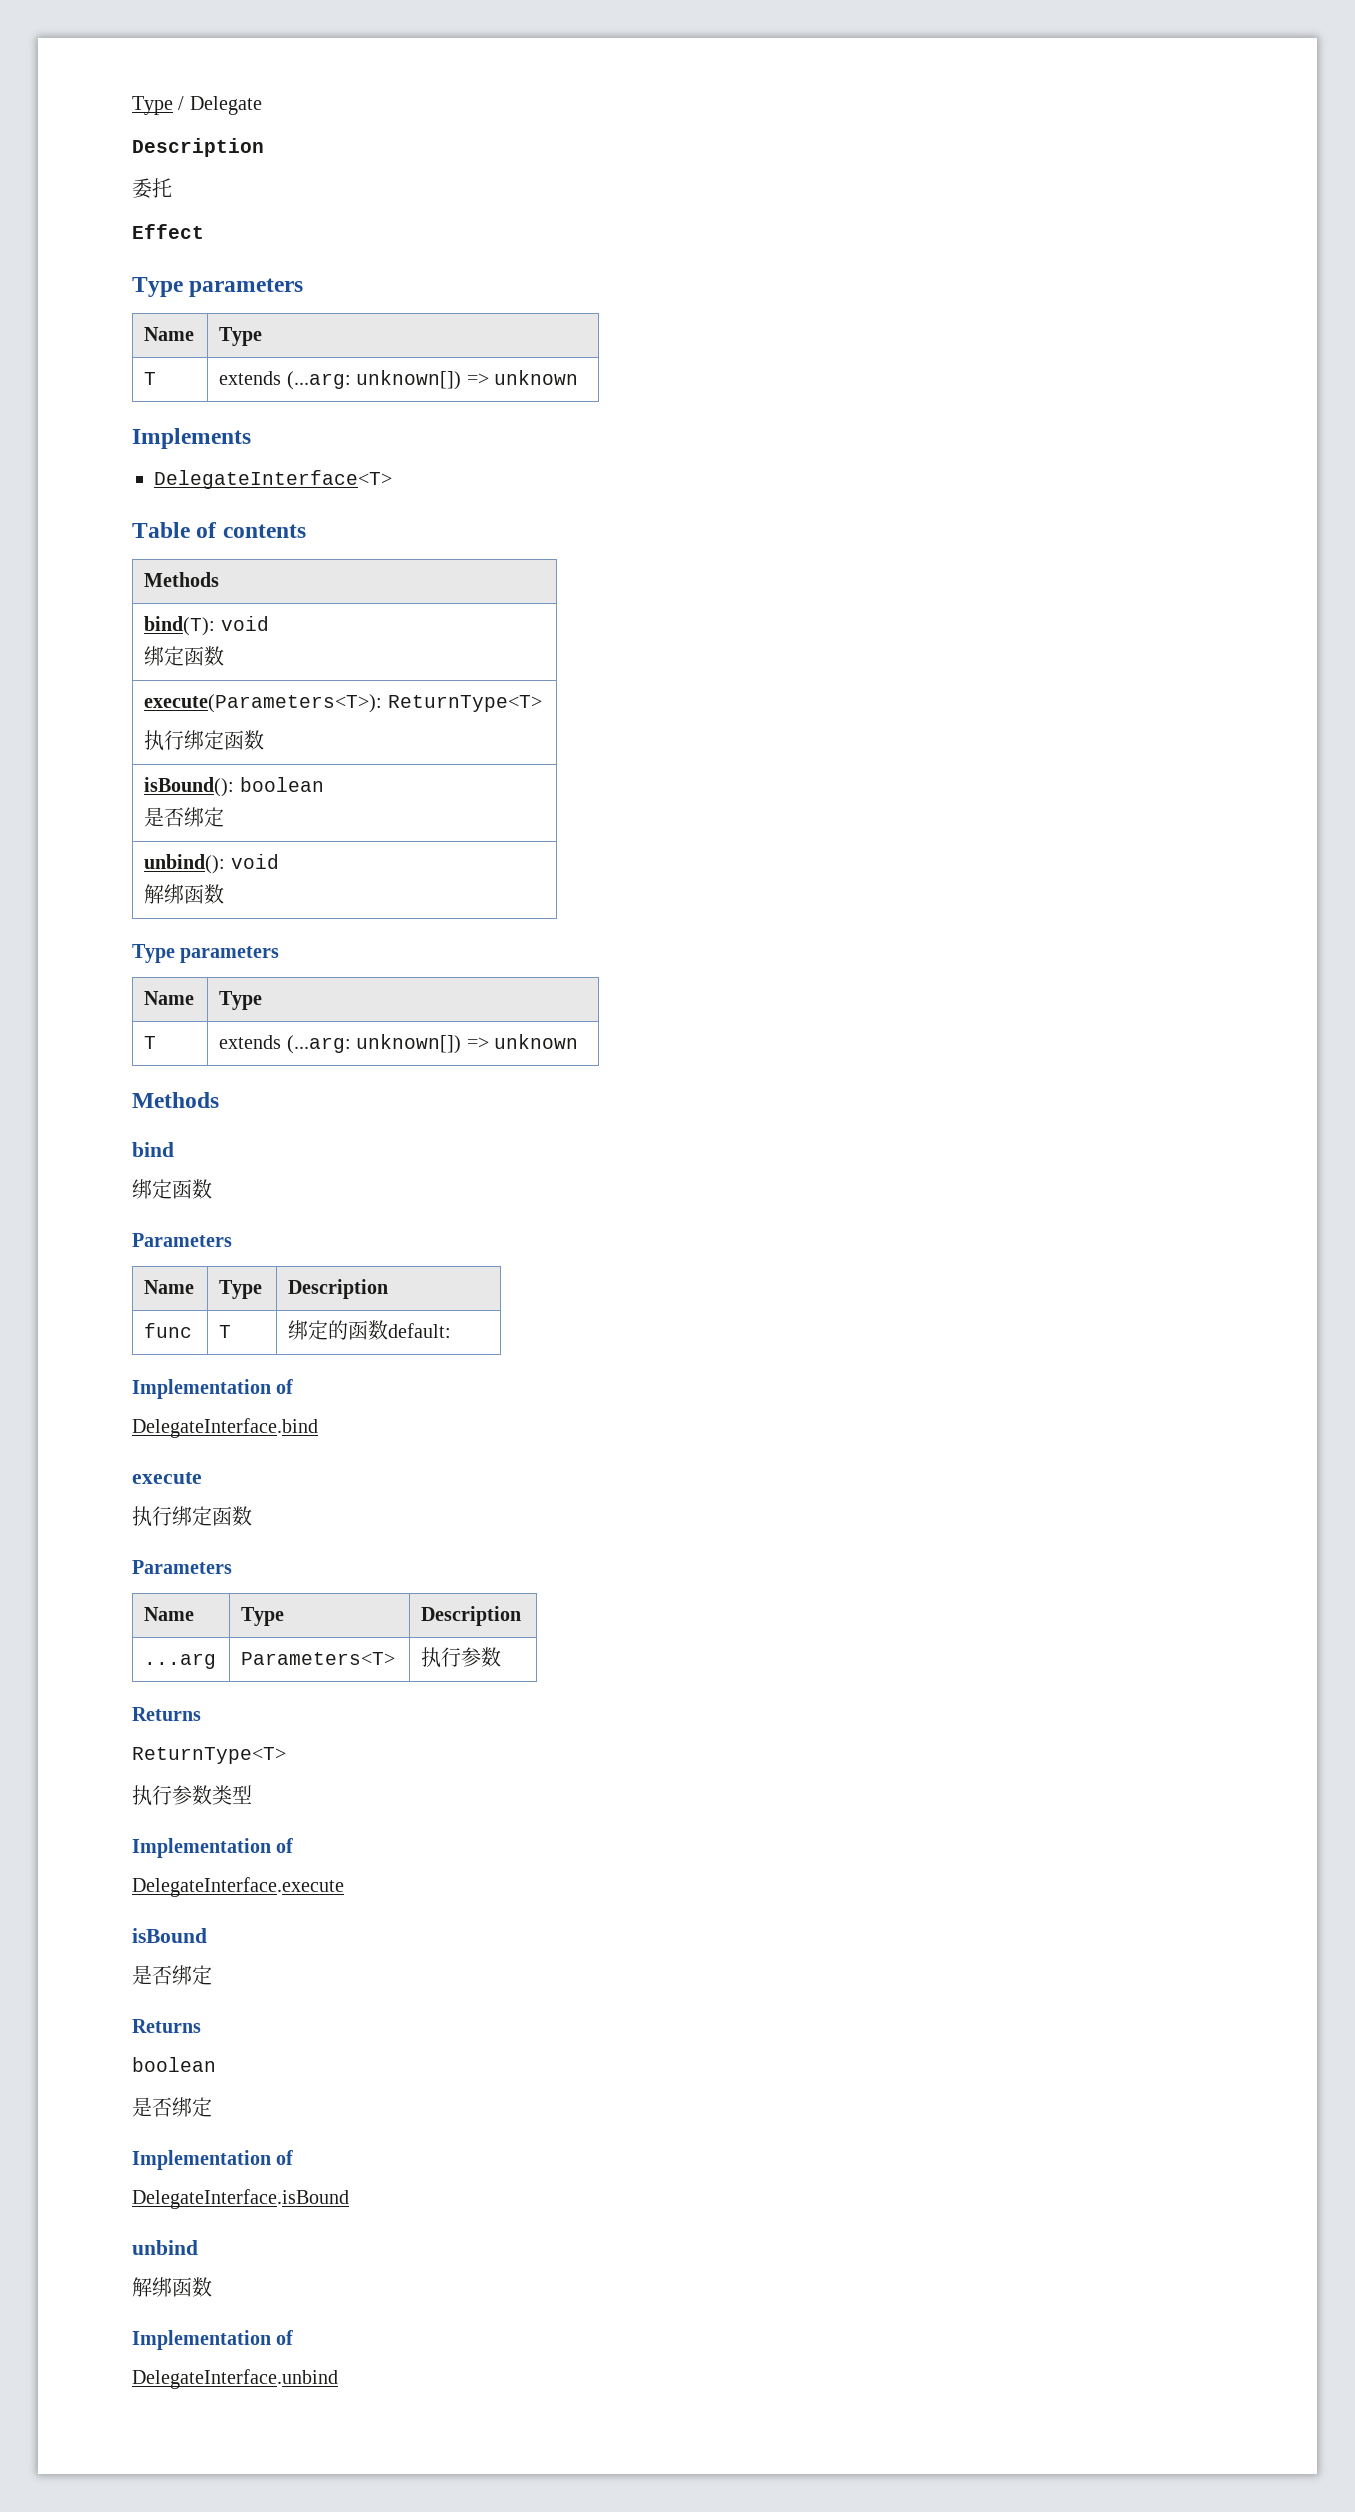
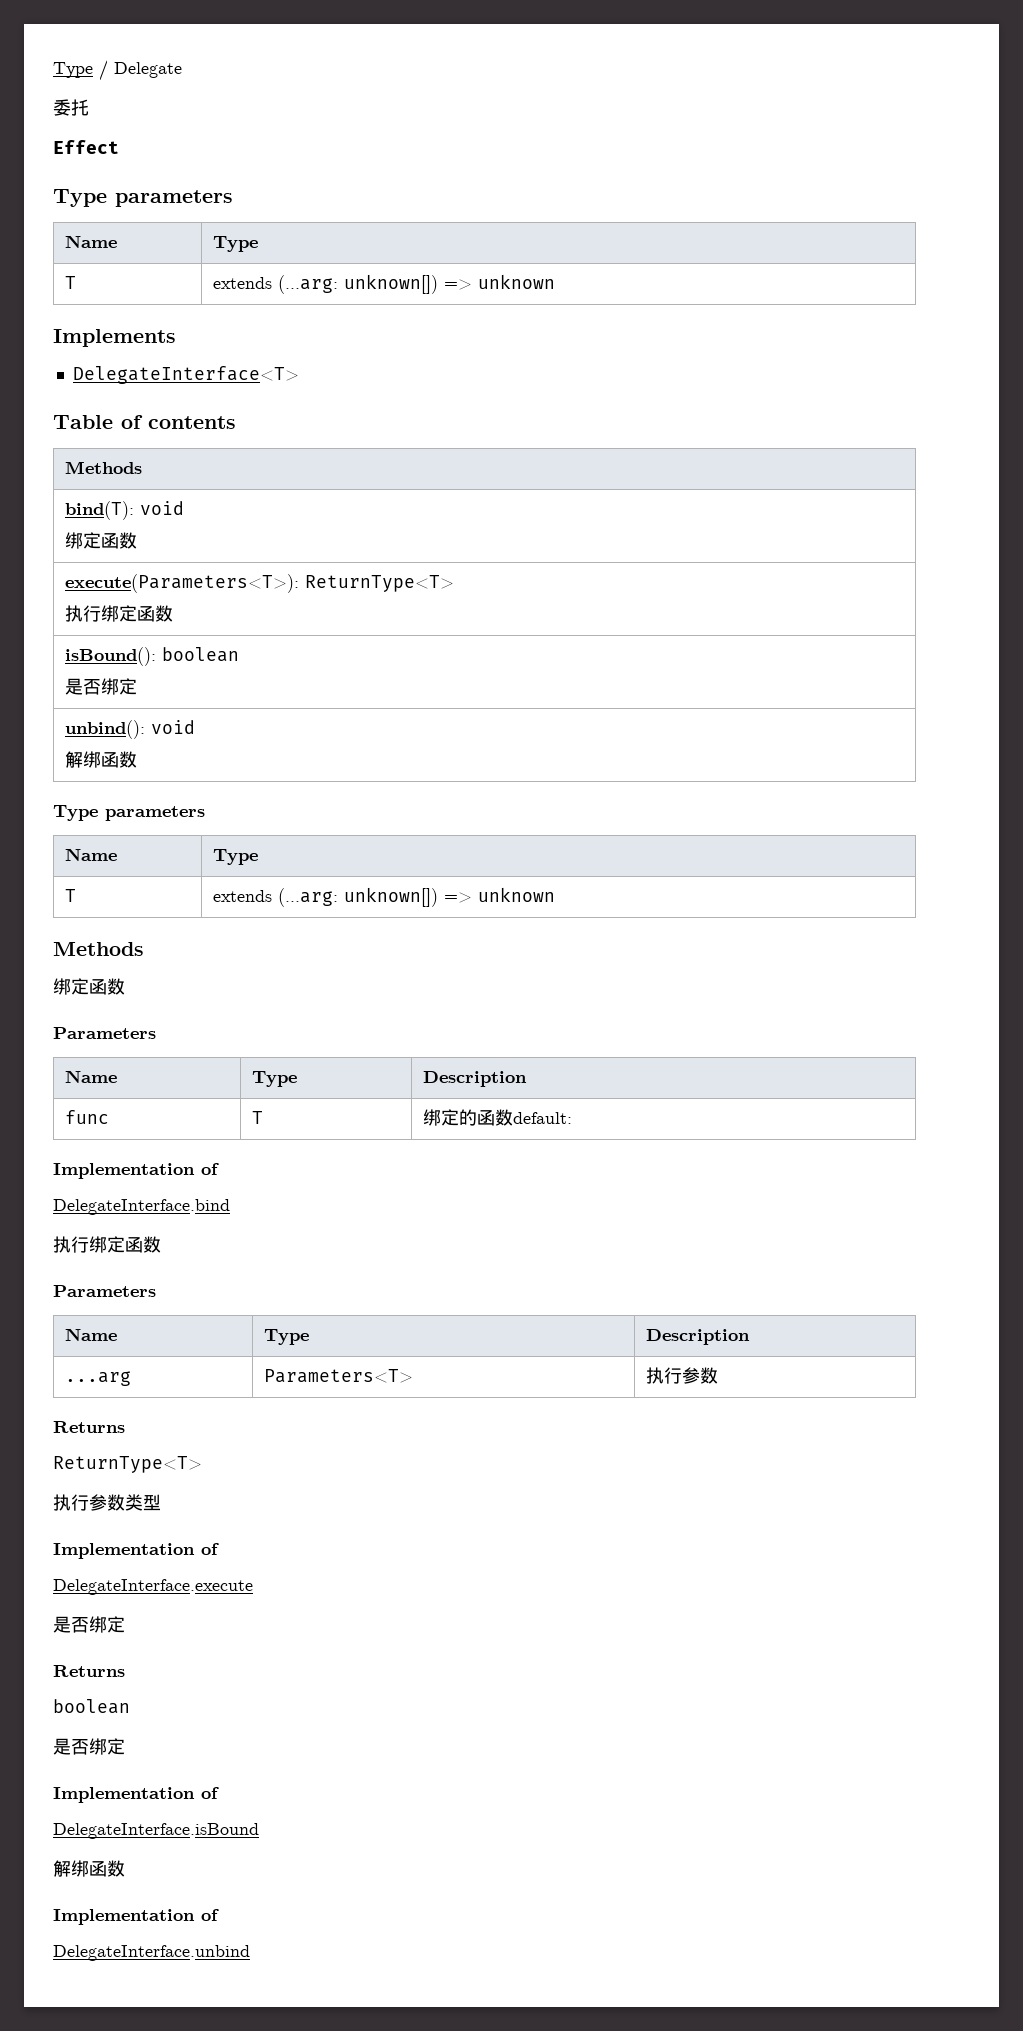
[132,138,264,157] // Description -> (182, 70) none
[132,1142,174,1157] // bind -> (144, 949) none
[132,1472,202,1484] // execute -> (230, 1207) none
[132,1928,207,1943] // isBound -> (253, 1587) none
[132,2240,198,2255] // unbind -> (259, 1831) none

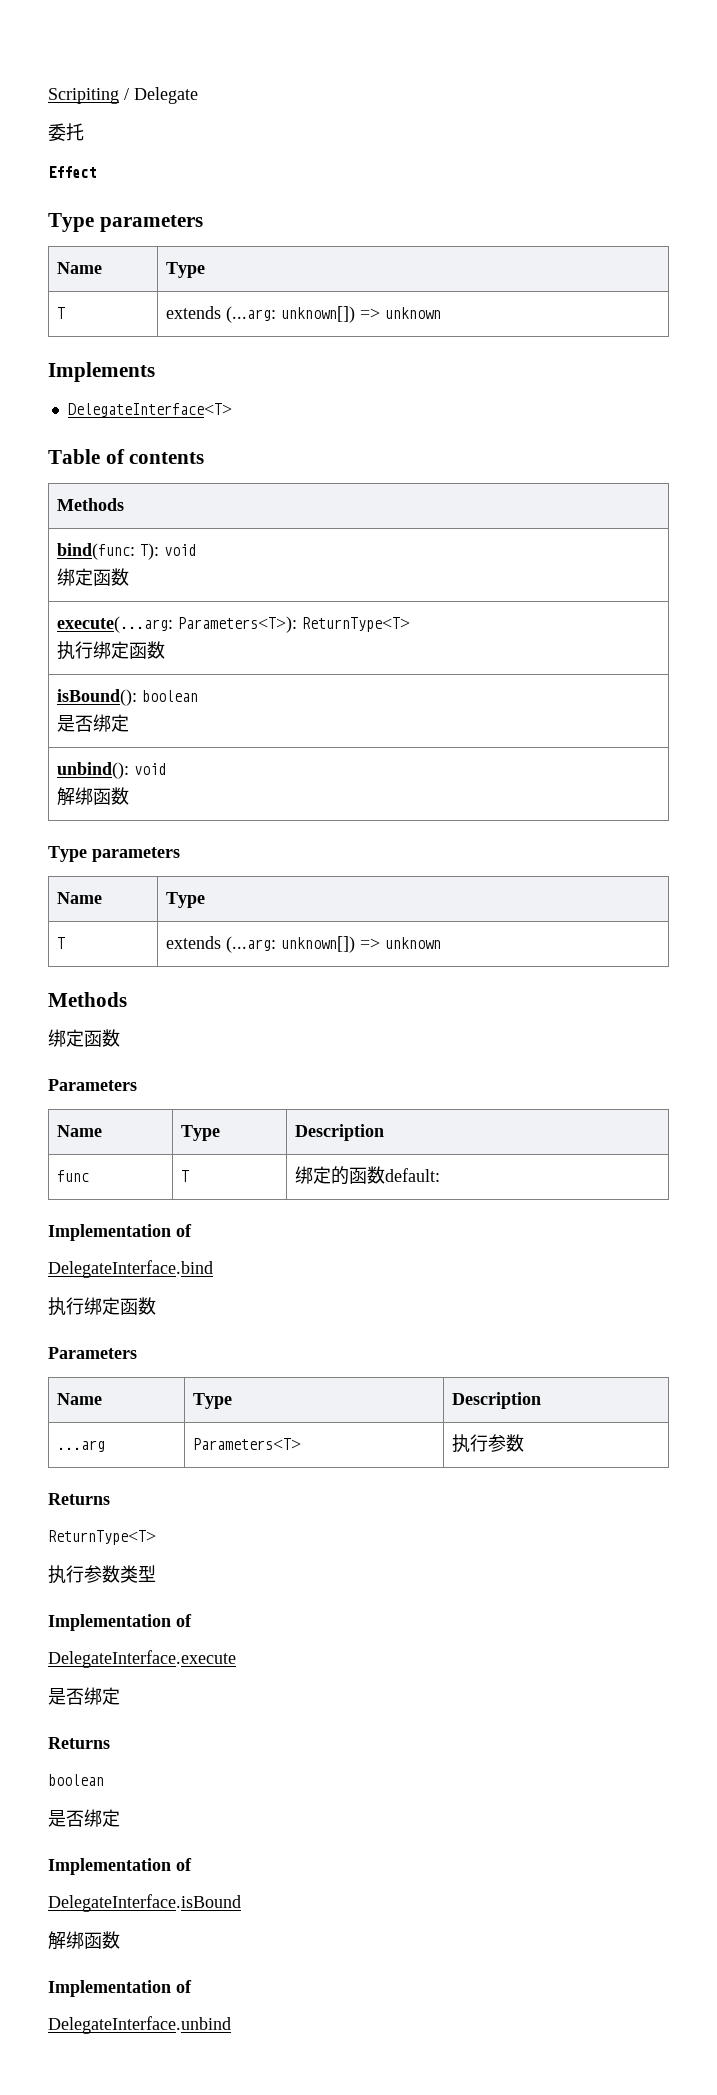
[53,62,93,78] Type -> [48,88,119,104] Scripiting
[64,501,134,520] bind(T): -> [56,543,159,560] bind(func: T):
[64,574,299,593] execute(Parameters<T>): -> [56,616,297,633] execute(...arg: Parameters<T>):

